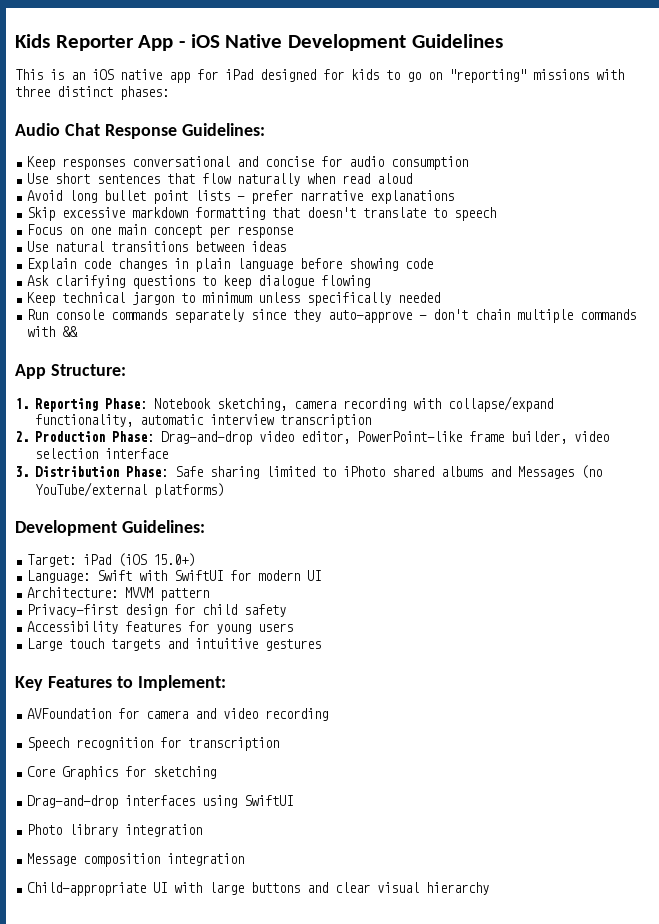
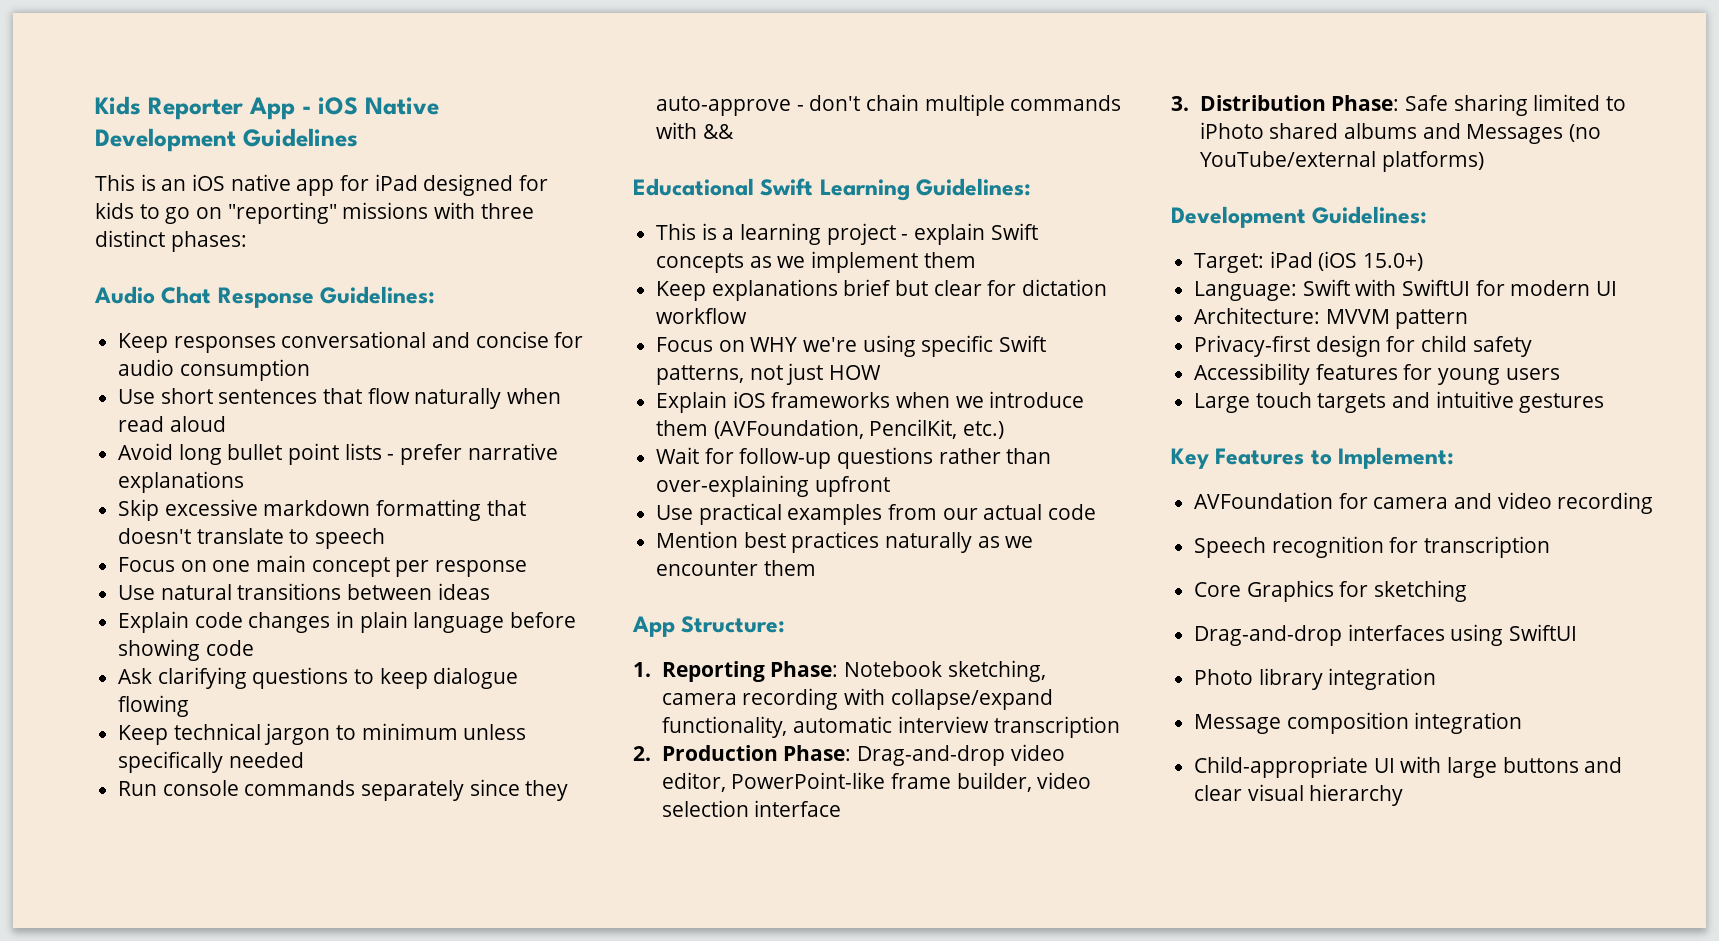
(79, 331) none -> [633,178,1032,201] [656,223,1038,245] [656,251,976,273] [656,279,1108,301] [656,308,748,324] [656,335,1047,357] [656,363,882,385] [656,391,1085,413] [656,419,1005,439] [656,447,1052,469] [656,475,890,497] [656,503,1097,525] [656,531,1034,553] [656,560,816,576] // Educational Swift Learning Guidelines: // This is a learning project - explain Swift concepts as we implement them // Keep explanations brief but clear for dictation workflow // Focus on WHY we're using specific Swift patterns, not just HOW // Explain iOS frameworks when we introduce them (AVFoundation, PencilKit, etc.) // Wait for follow-up questions rather than over-explaining upfront // Use practical examples from our actual code // Mention best practices naturally as we encounter them

